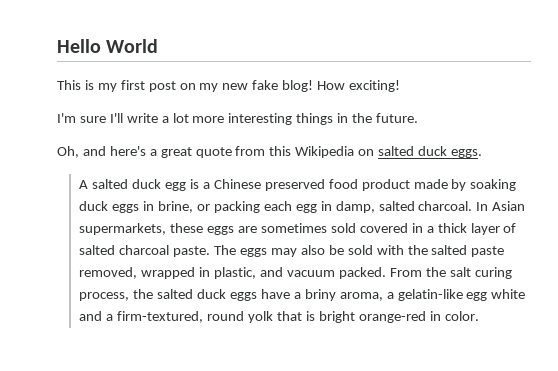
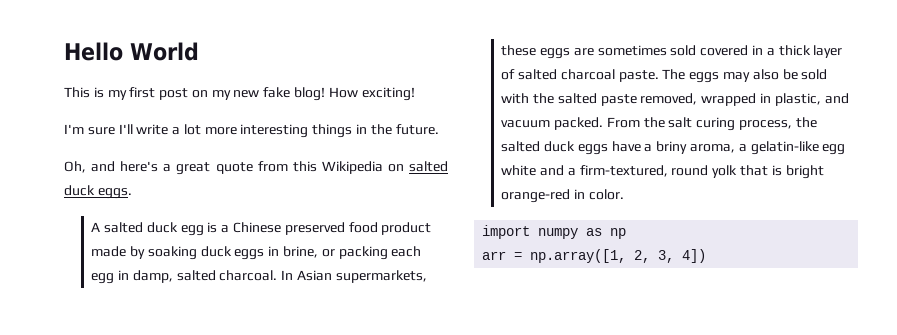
(479, 316) none -> [482,225,627,239] [482,249,707,263] // import numpy as np // arr = np.array([1, 2, 3, 4])

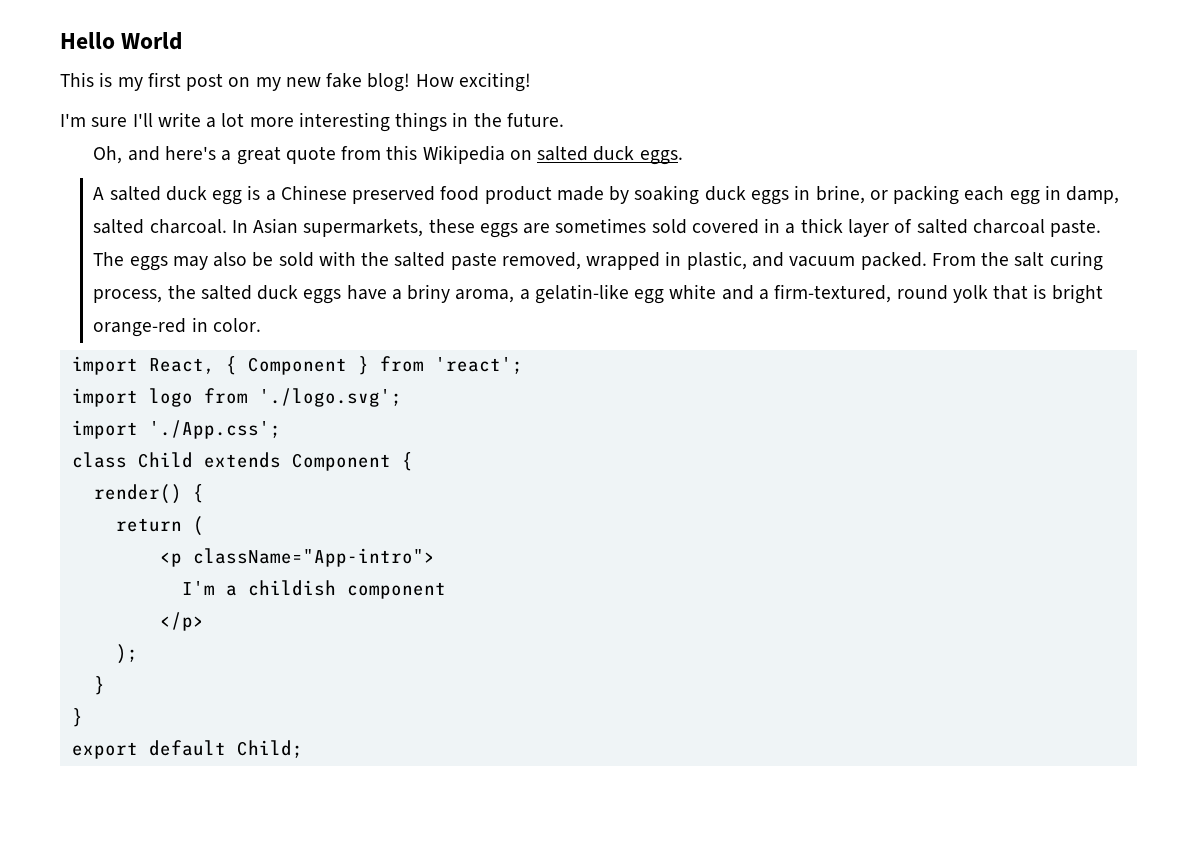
[538,228,627,239] [482,249,707,263] numpy as np // arr = np.array([1, 2, 3, 4]) -> [148,356,523,375] [71,388,402,407] [71,420,281,439] [71,452,413,471] [93,484,204,504] [115,516,204,536] [159,548,435,567] [181,580,446,599] [159,612,204,631] [115,644,138,664] [93,676,105,695] [71,708,83,727] [71,740,303,759] React, { Component } from 'react'; // import logo from './logo.svg'; // import './App.css'; // class Child extends Component { // render() { // return ( // <p className="App-intro"> // I'm a childish component // </p> // ); // } // } // export default Child;

